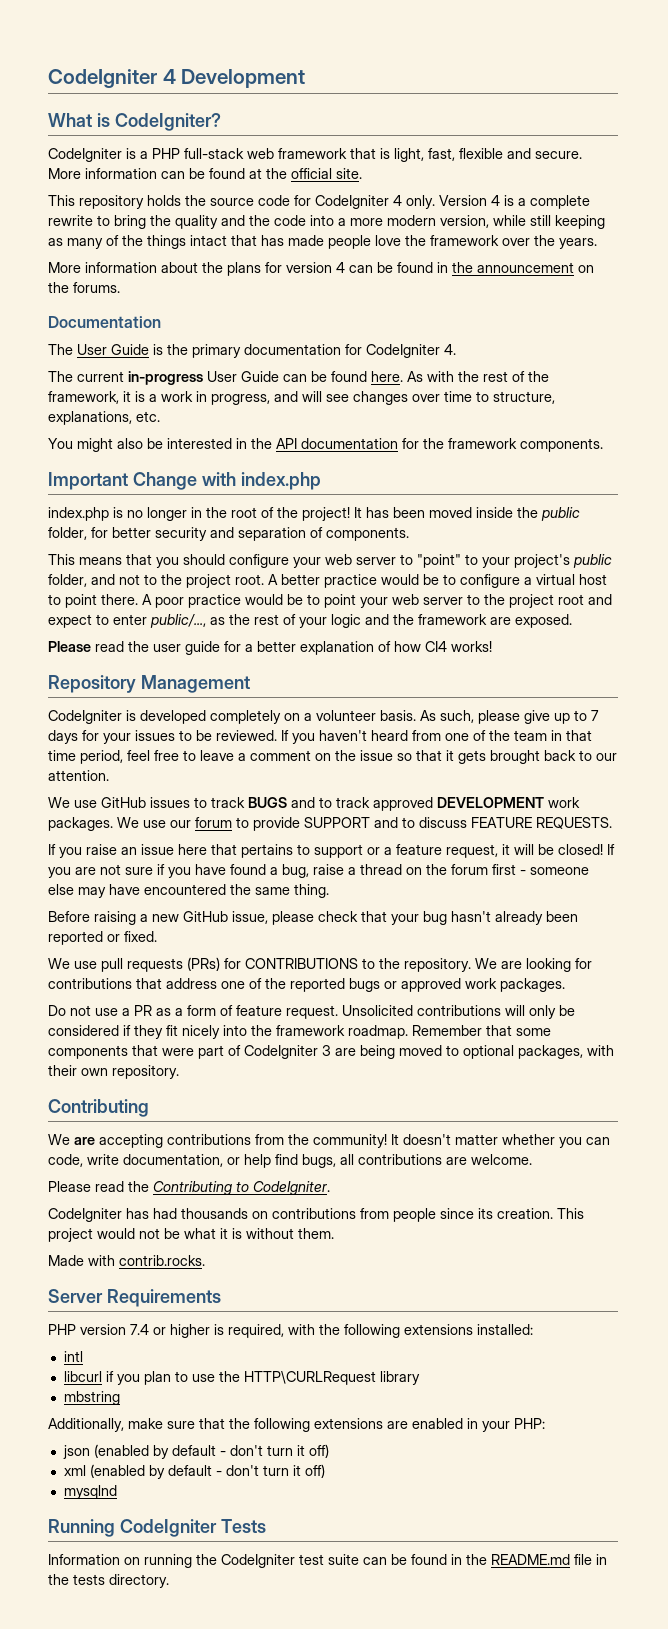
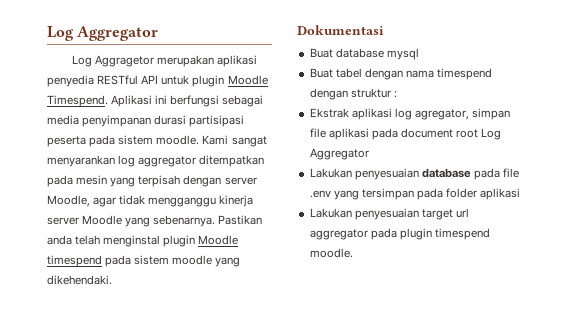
[48,69,306,88] [48,113,221,131] [48,148,582,162] [48,168,362,179] [48,195,590,209] [48,215,605,229] [48,235,597,249] [48,262,594,276] [48,282,120,293] [48,316,161,328] [48,344,456,358] [48,371,549,385] [48,391,555,405] [48,411,160,425] [48,438,603,452] [48,472,321,490] [48,507,580,521] [48,527,409,541] [48,554,612,568] [48,574,607,588] [48,594,612,608] [48,614,572,628] [48,641,492,655] [48,675,250,693] [48,710,599,724] [48,730,592,744] [48,750,617,764] [48,770,109,781] [48,797,580,811] [48,817,612,831] [48,844,615,858] [48,864,589,878] [48,884,329,898] [48,911,578,925] [48,931,157,945] [48,957,592,972] [48,978,565,992] [48,1005,575,1019] [48,1025,551,1039] [48,1045,614,1059] [48,1065,179,1079] [48,1099,149,1117] [48,1134,610,1148] [48,1154,532,1168] [48,1181,330,1195] [48,1208,584,1222] [48,1228,334,1242] [48,1255,205,1266] [48,1289,221,1307] [48,1324,533,1338] [63,1351,83,1362] [63,1371,420,1385] [63,1391,120,1405] [48,1418,545,1432] [62,1444,329,1459] [63,1464,325,1479] [63,1485,117,1499] [48,1519,266,1537] [48,1554,607,1568] [48,1574,169,1588] CodeIgniter 4 Development // What is CodeIgniter? // CodeIgniter is a PHP full-stack web framework that is light, fast, flexible and secure. More information can be found at the official site. // This repository holds the source code for CodeIgniter 4 only. Version 4 is a complete rewrite to bring the quality and the code into a more modern version, while still keeping as many of the things intact that has made people love the framework over the years. // More information about the plans for version 4 can be found in the announcement on the forums. // Documentation // The User Guide is the primary documentation for CodeIgniter 4. // The current in-progress User Guide can be found here. As with the rest of the framework, it is a work in progress, and will see changes over time to structure, explanations, etc. // You might also be interested in the API documentation for the framework components. // Important Change with index.php // index.php is no longer in the root of the project! It has been moved inside the public folder, for better security and separation of components. // This means that you should configure your web server to "point" to your project's public folder, and not to the project root. A better practice would be to configure a virtual host to point there. A poor practice would be to point your web server to the project root and expect to enter public/..., as the rest of your logic and the framework are exposed. // Please read the user guide for a better explanation of how CI4 works! // Repository Management // CodeIgniter is developed completely on a volunteer basis. As such, please give up to 7 days for your issues to be reviewed. If you haven't heard from one of the team in that time period, feel free to leave a comment on the issue so that it gets brought back to our attention. // We use GitHub issues to track BUGS and to track approved DEVELOPMENT work packages. We use our forum to provide SUPPORT and to discuss FEATURE REQUESTS. // If you raise an issue here that pertains to support or a feature request, it will be closed! If you are not sure if you have found a bug, raise a thread on the forum first - someone else may have encountered the same thing. // Before raising a new GitHub issue, please check that your bug hasn't already been reported or fixed. // We use pull requests (PRs) for CONTRIBUTIONS to the repository. We are looking for contributions that address one of the reported bugs or approved work packages. // Do not use a PR as a form of feature request. Unsolicited contributions will only be considered if they fit nicely into the framework roadmap. Remember that some components that were part of CodeIgniter 3 are being moved to optional packages, with their own repository. // Contributing // We are accepting contributions from the community! It doesn't matter whether you can code, write documentation, or help find bugs, all contributions are welcome. // Please read the Contributing to CodeIgniter. // CodeIgniter has had thousands on contributions from people since its creation. This project would not be what it is without them. // Made with contrib.rocks. // Server Requirements // PHP version 7.4 or higher is required, with the following extensions installed: // intl // libcurl if you plan to use the HTTP\CURLRequest library // mbstring // Additionally, make sure that the following extensions are enabled in your PHP: // json (enabled by default - don't turn it off) // xml (enabled by default - don't turn it off) // mysqlnd // Running CodeIgniter Tests // Information on running the CodeIgniter test suite can be found in the README.md file in the tests directory. -> [47,26,159,41] [72,55,258,67] [47,75,268,87] [47,95,264,107] [47,115,245,127] [47,135,267,147] [47,155,265,167] [47,175,257,187] [47,195,254,207] [47,215,263,227] [47,235,239,247] [47,255,241,267] [47,275,112,285] [297,25,384,35] [309,48,419,60] [309,68,493,80] [309,88,397,100] [309,108,511,120] [309,128,502,140] [309,148,369,160] [309,168,520,180] [309,188,521,200] [309,208,469,220] [309,228,490,240] [309,248,353,258] Log Aggregator // Log Aggragetor merupakan aplikasi penyedia RESTful API untuk plugin Moodle Timespend. Aplikasi ini berfungsi sebagai media penyimpanan durasi partisipasi peserta pada sistem moodle. Kami sangat menyarankan log aggregator ditempatkan pada mesin yang terpisah dengan server Moodle, agar tidak mengganggu kinerja server Moodle yang sebenarnya. Pastikan anda telah menginstal plugin Moodle timespend pada sistem moodle yang dikehendaki. // Dokumentasi // Buat database mysql // Buat tabel dengan nama timespend dengan struktur : // Ekstrak aplikasi log agregator, simpan file aplikasi pada document root Log Aggregator // Lakukan penyesuaian database pada file .env yang tersimpan pada folder aplikasi // Lakukan penyesuaian target url aggregator pada plugin timespend moodle.

